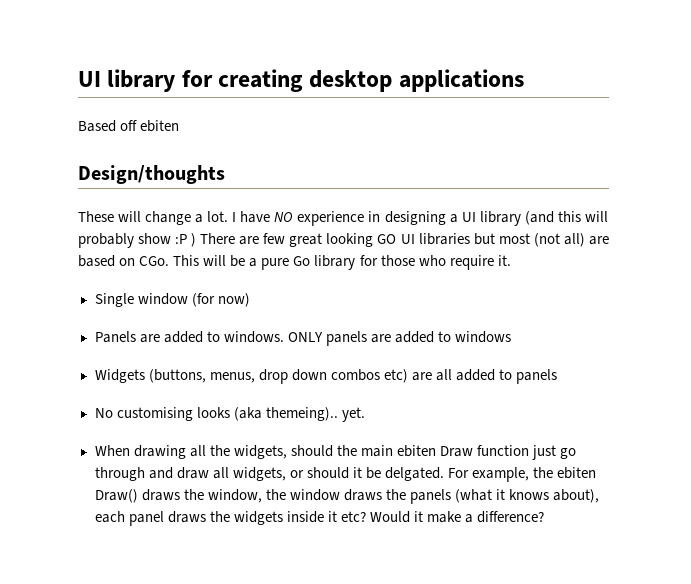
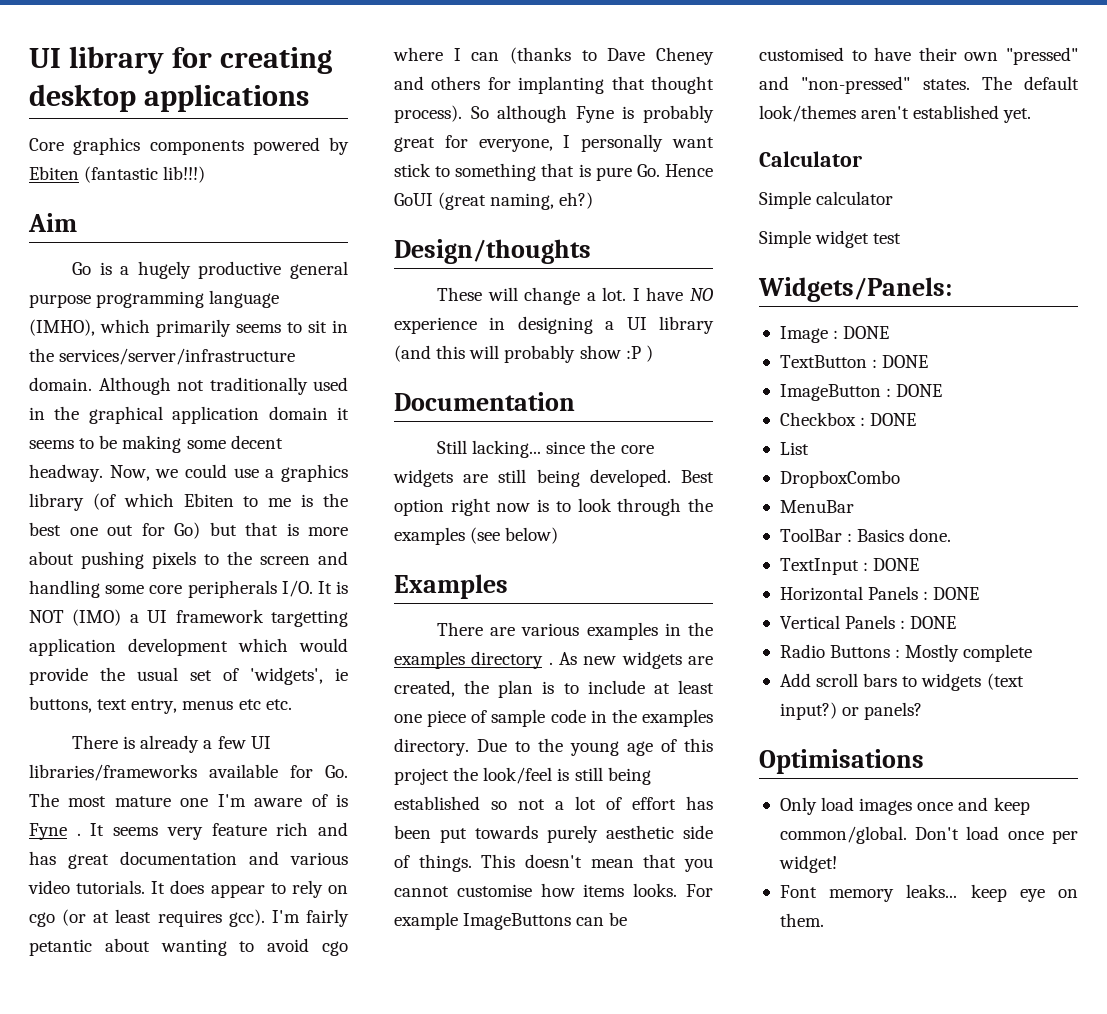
[78,120,180,132] Based off ebiten -> [29,137,349,155] [29,166,206,183] [28,213,77,232] [72,261,349,279] [29,290,280,308] [29,319,348,337] [29,348,296,365] [29,377,348,395] [29,406,349,424] [29,435,283,453] [29,464,348,482] [29,493,348,511] [29,522,348,539] [29,551,348,569] [29,580,348,598] [29,609,348,627] [29,638,348,656] [29,667,348,685] [29,696,292,714] [72,735,271,753] [29,764,348,781] [29,793,348,807] [29,822,348,840] [29,851,348,869] [28,880,348,898] [29,909,349,927] [29,938,349,956] [393,47,714,65] [394,76,714,94] [394,105,714,123] [394,134,714,152] [394,163,713,181] [394,192,594,210] Core graphics components powered by Ebiten (fantastic lib!!!) // Aim // Go is a hugely productive general purpose programming language (IMHO), which primarily seems to sit in the services/server/infrastructure domain. Although not traditionally used in the graphical application domain it seems to be making some decent headway. Now, we could use a graphics library (of which Ebiten to me is the best one out for Go) but that is more about pushing pixels to the screen and handling some core peripherals I/O. It is NOT (IMO) a UI framework targetting application development which would provide the usual set of 'widgets', ie buttons, text entry, menus etc etc. // There is already a few UI libraries/frameworks available for Go. The most mature one I'm aware of is Fyne . It seems very feature rich and has great documentation and various video tutorials. It does appear to rely on cgo (or at least requires gcc). I'm fairly petantic about wanting to avoid cgo where I can (thanks to Dave Cheney and others for implanting that thought process). So although Fyne is probably great for everyone, I personally want stick to something that is pure Go. Hence GoUI (great naming, eh?)
[200,233,609,247] [78,255,511,270] [94,293,250,307] [94,331,512,346] [94,369,558,384] [94,407,365,422] [94,445,577,460] [94,467,597,482] [94,489,600,504] [94,511,545,526] There are few great looking GO UI libraries but most (not all) are based on CGo. This will be a pure Go library for those who require it. // Single window (for now) // Panels are added to windows. ONLY panels are added to windows // Widgets (buttons, menus, drop down combos etc) are all added to panels // No customising looks (aka themeing).. yet. // When drawing all the widgets, should the main ebiten Draw function just go through and draw all widgets, or should it be delgated. For example, the ebiten Draw() draws the window, the window draws the panels (what it knows about), each panel draws the widgets inside it etc? Would it make a difference? -> [394,392,575,411] [437,440,654,458] [393,469,714,487] [394,498,713,516] [394,527,559,545] [394,574,508,599] [437,622,713,640] [394,651,713,669] [394,680,714,698] [394,709,713,727] [394,738,713,756] [394,767,651,785] [394,796,713,810] [394,825,713,843] [394,854,713,872] [394,883,713,897] [394,912,628,930] [759,47,1078,65] [759,76,1079,94] [759,105,1032,123] [759,151,862,167] [759,191,894,209] [759,230,902,248] [758,277,952,302] [779,326,890,343] [779,355,929,368] [779,384,943,401] [779,412,917,426] [779,442,809,455] [779,470,900,488] [779,500,854,513] [779,528,952,542] [779,558,920,575] [779,586,980,601] [779,615,957,629] [779,644,1033,662] [779,673,1024,691] [779,702,923,720] [759,749,924,774] [779,797,1030,815] [779,826,1078,844] [778,855,837,873] [779,884,1078,902] [779,913,824,927] // Documentation // Still lacking... since the core widgets are still being developed. Best option right now is to look through the examples (see below) // Examples // There are various examples in the examples directory . As new widgets are created, the plan is to include at least one piece of sample code in the examples directory. Due to the young age of this project the look/feel is still being established so not a lot of effort has been put towards purely aesthetic side of things. This doesn't mean that you cannot customise how items looks. For example ImageButtons can be customised to have their own "pressed" and "non-pressed" states. The default look/themes aren't established yet. // Calculator // Simple calculator // Simple widget test // Widgets/Panels: // Image : DONE // TextButton : DONE // ImageButton : DONE // Checkbox : DONE // List // DropboxCombo // MenuBar // ToolBar : Basics done. // TextInput : DONE // Horizontal Panels : DONE // Vertical Panels : DONE // Radio Buttons : Mostly complete // Add scroll bars to widgets (text input?) or panels? // Optimisations // Only load images once and keep common/global. Don't load once per widget! // Font memory leaks... keep eye on them.

